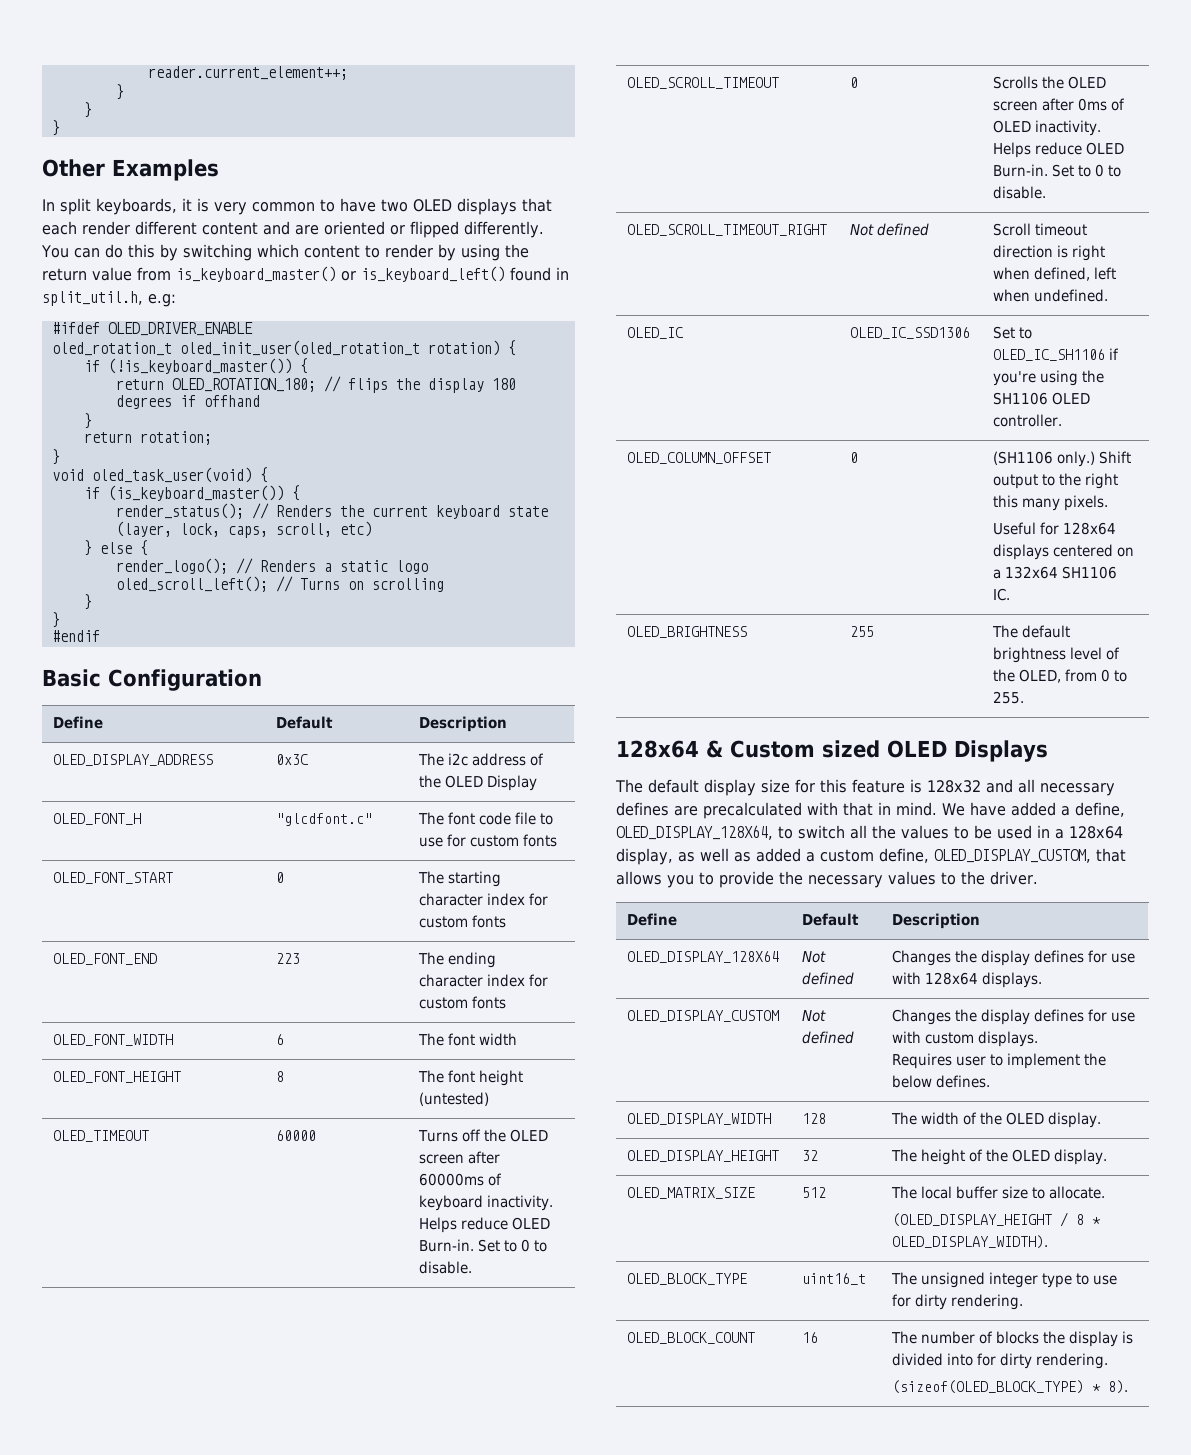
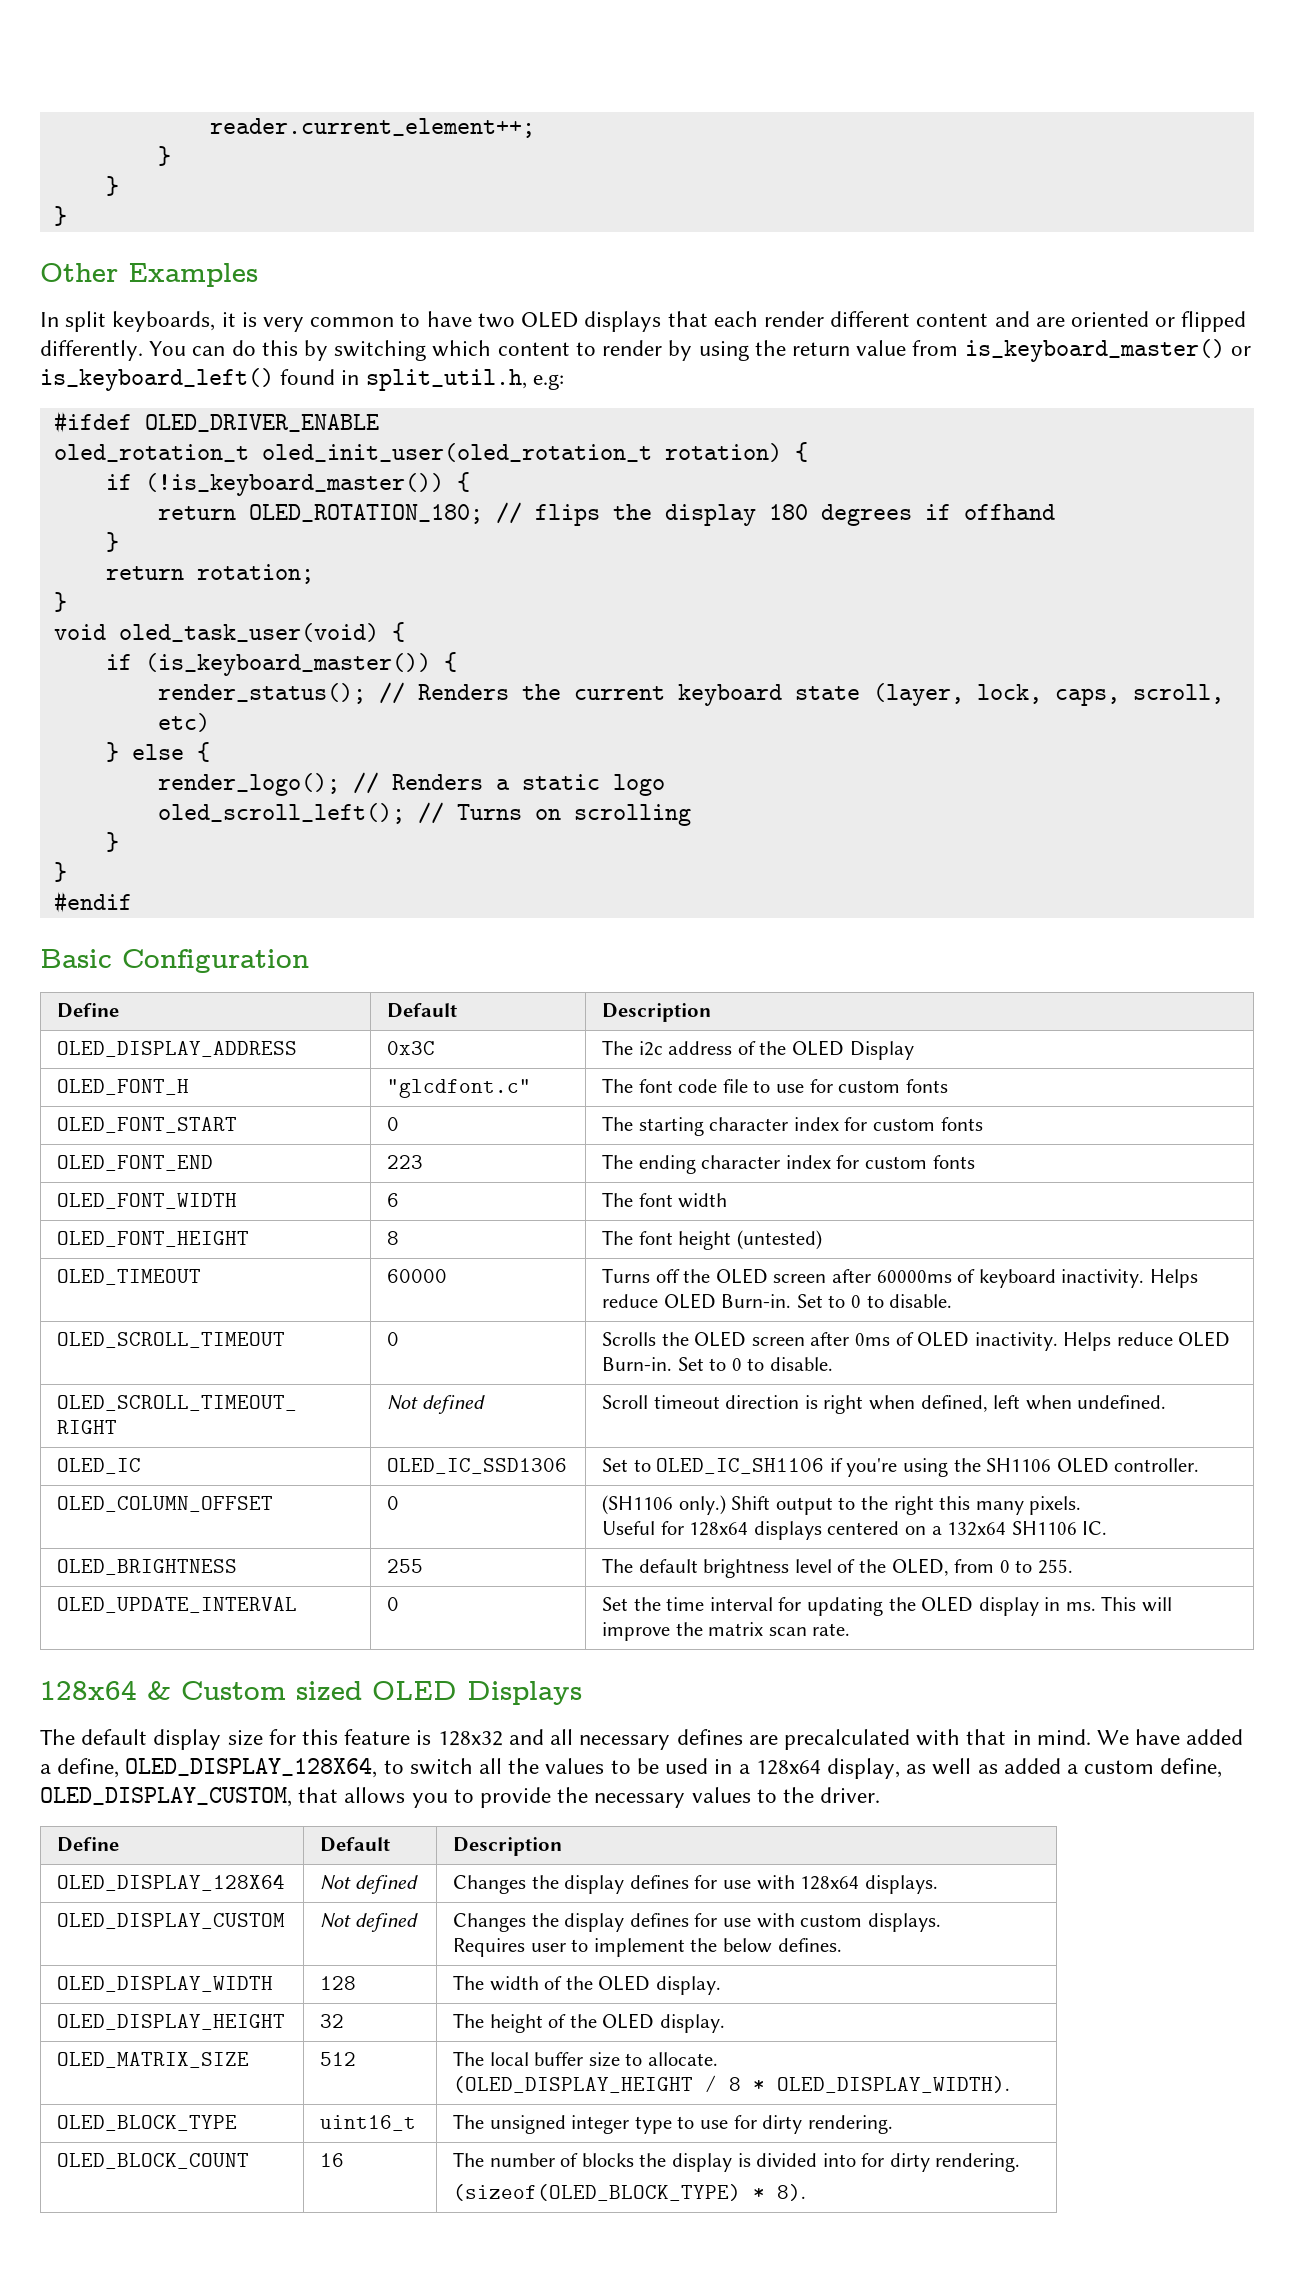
(1025, 697) none -> [57,1597,298,1613] [387,1597,400,1611] [602,1596,1172,1616] [602,1622,851,1641] // OLED_UPDATE_INTERVAL | 0 | Set the time interval for updating the OLED display in ms. This will improve the matrix scan rate.

